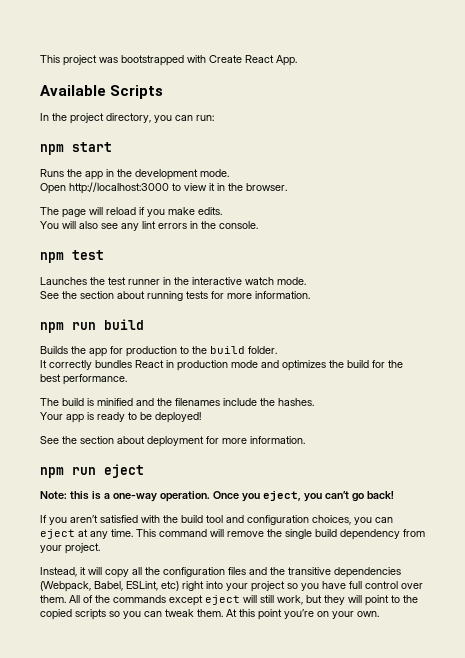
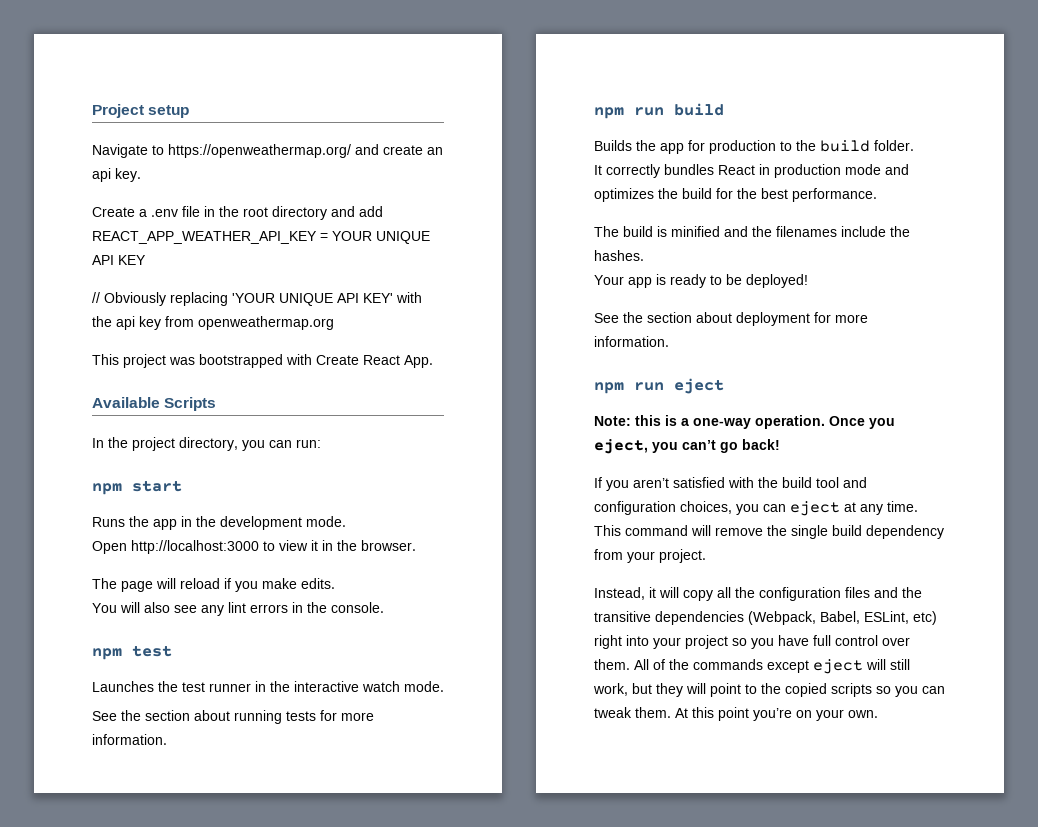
(40, 59) none -> [92,104,190,118] [92,144,443,158] [92,168,141,182] [92,206,383,220] [92,231,430,244] [92,255,146,265] [92,292,422,306] [92,316,334,330] Project setup // Navigate to https://openweathermap.org/ and create an api key. // Create a .env file in the root directory and add REACT_APP_WEATHER_API_KEY = YOUR UNIQUE API KEY // // Obviously replacing 'YOUR UNIQUE API KEY' with the api key from openweathermap.org //

